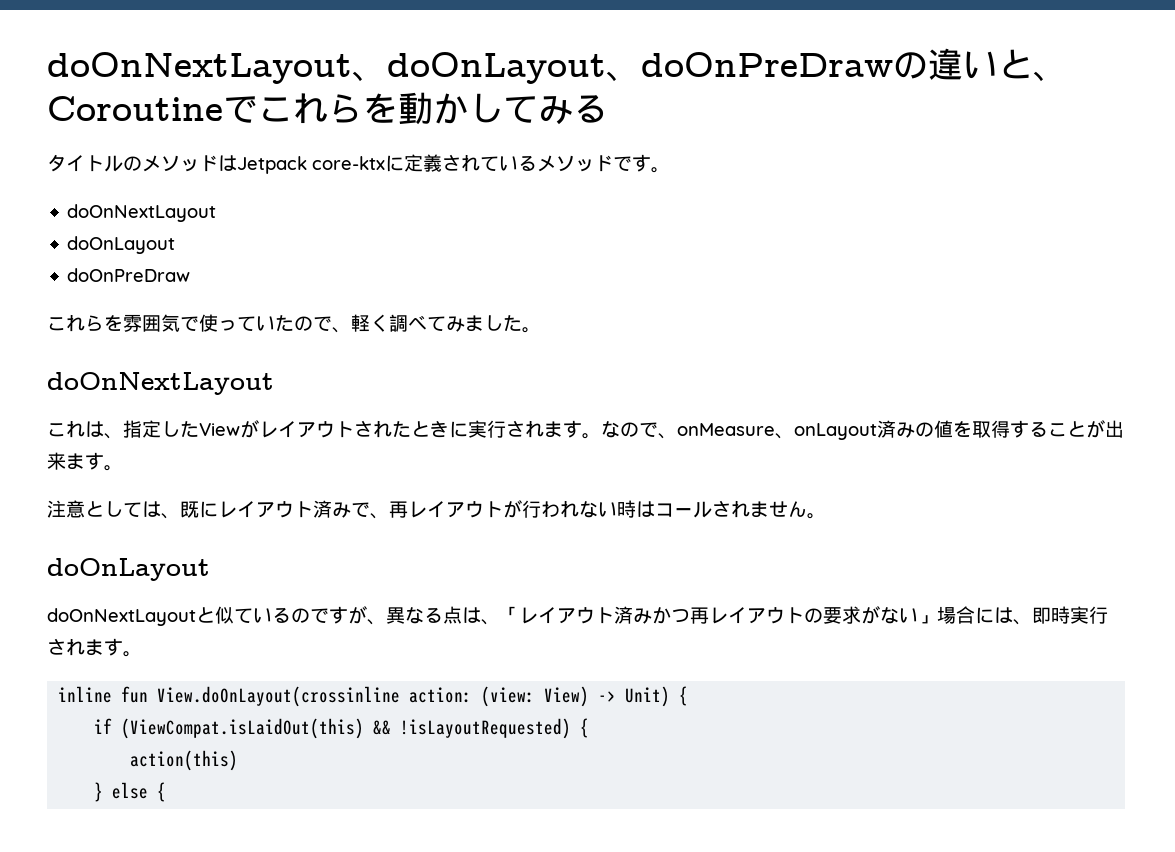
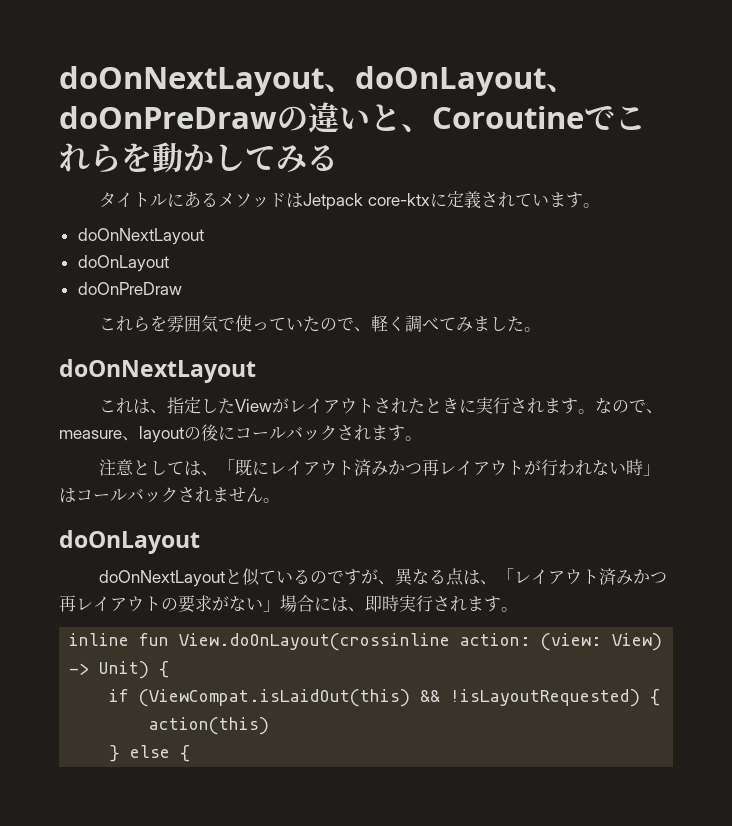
[123,156,142,171] の -> [167,192,219,208] にある
[518,155,632,172] るメソッドで -> [548,192,566,207] ま
[677,420,1124,440] [47,452,66,470] onMeasure、onLayout済みの値を取得することが出来 -> [59,424,371,443] measure、layoutの後にコールバックされ
(180, 516) none -> [218,459,236,474] 「
[351,502,389,519] で、 -> [388,460,423,475] かつ
(636, 509) none -> [643,464,661,476] 」
(712, 509) none -> [127,487,178,503] バック

